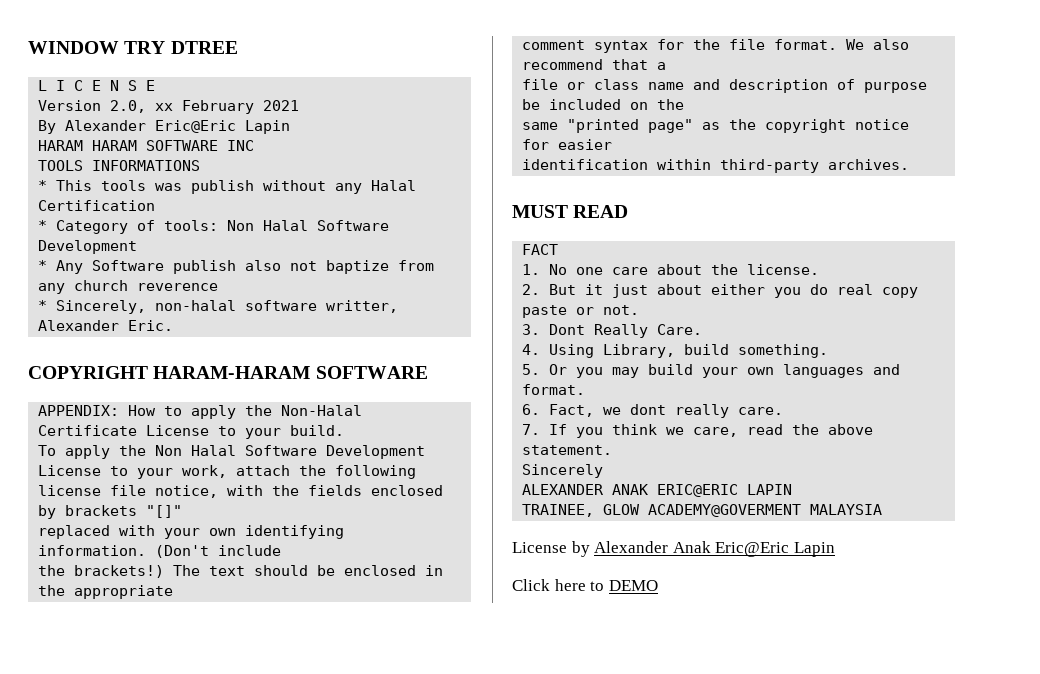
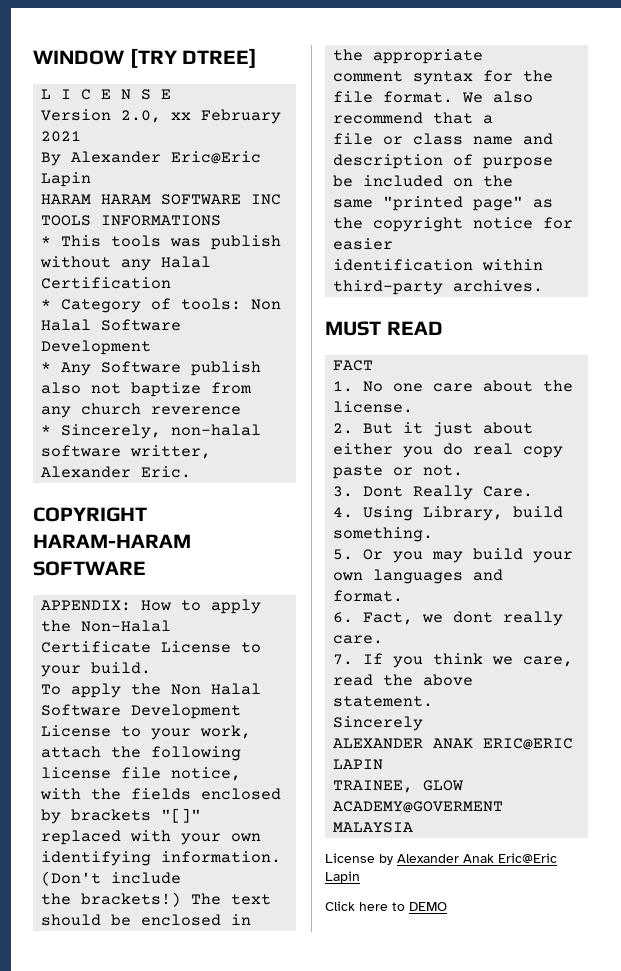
[124,41,238,54] TRY DTREE -> [129,48,258,68] [TRY DTREE]

